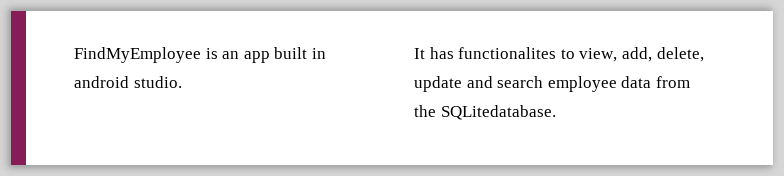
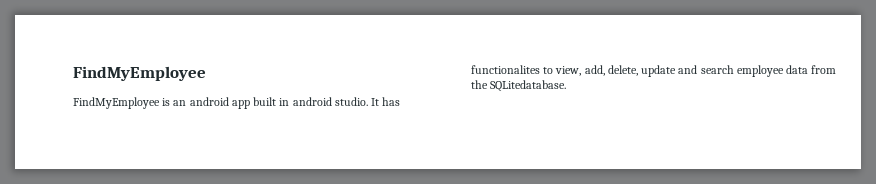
[74,47,201,63] FindMyEmployee -> [73,66,206,81] [73,97,160,109] FindMyEmployee // FindMyEmployee
(240, 55) none -> [189,97,229,106] android
(182, 82) // -> (368, 101) none

